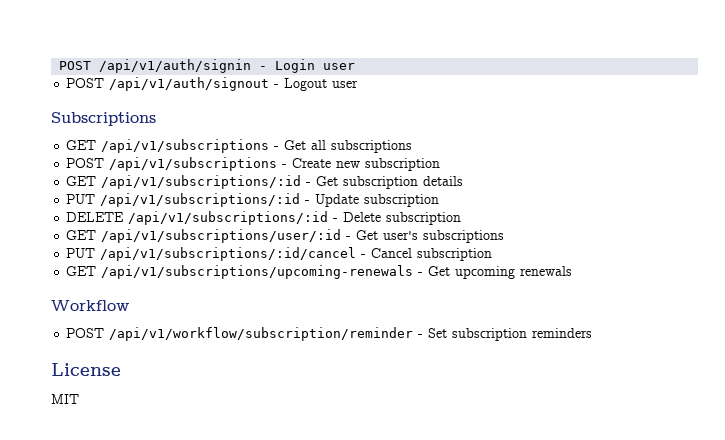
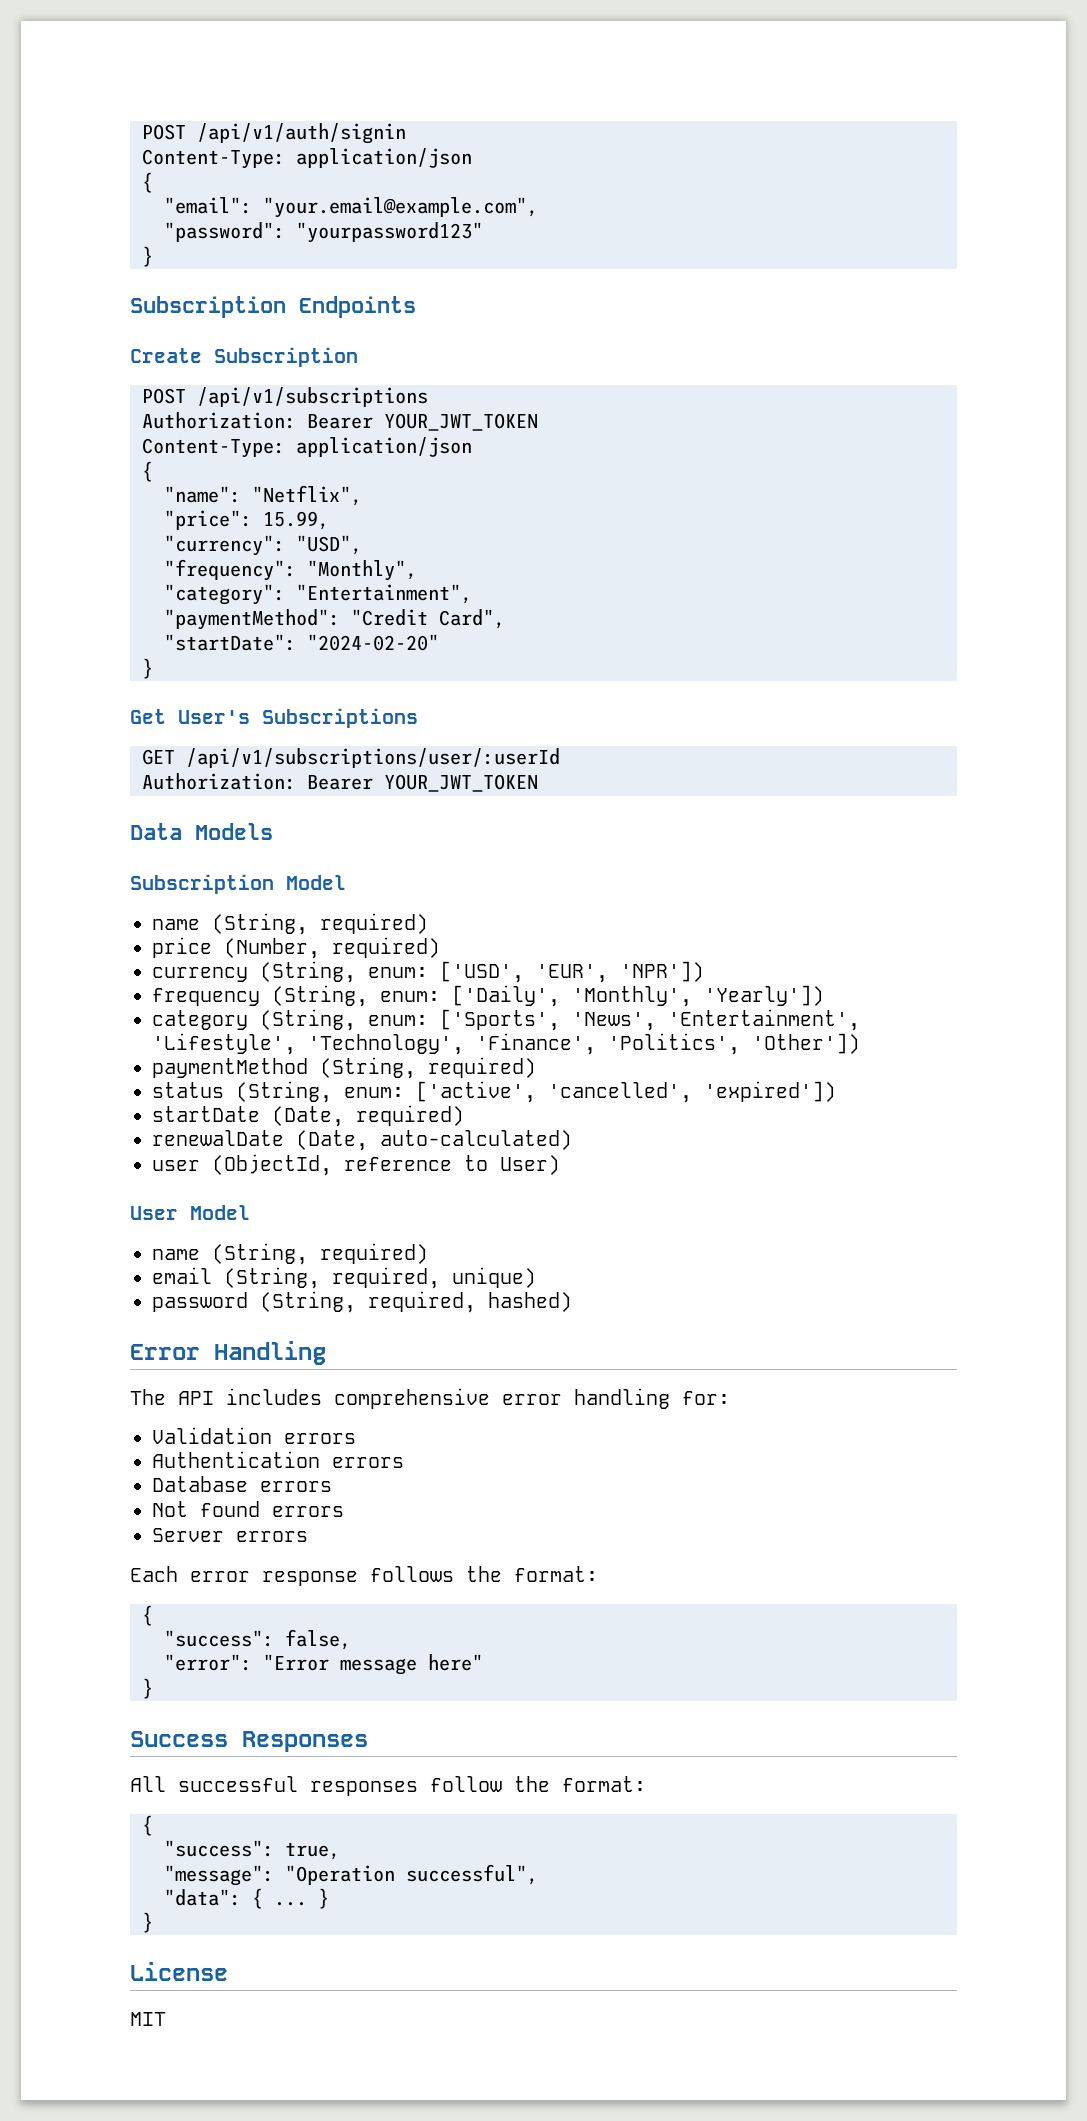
[259,59,356,73] [66,77,359,91] [51,112,156,126] [66,139,413,153] [66,157,441,171] [66,175,464,189] [66,193,440,207] [66,211,462,225] [66,229,505,243] [66,247,493,261] [66,265,573,279] [51,300,129,311] [66,327,593,341] - Login user // POST /api/v1/auth/signout - Logout user // Subscriptions // GET /api/v1/subscriptions - Get all subscriptions // POST /api/v1/subscriptions - Create new subscription // GET /api/v1/subscriptions/:id - Get subscription details // PUT /api/v1/subscriptions/:id - Update subscription // DELETE /api/v1/subscriptions/:id - Delete subscription // GET /api/v1/subscriptions/user/:id - Get user's subscriptions // PUT /api/v1/subscriptions/:id/cancel - Cancel subscription // GET /api/v1/subscriptions/upcoming-renewals - Get upcoming renewals // Workflow // POST /api/v1/workflow/subscription/reminder - Set subscription reminders -> [142,148,472,169] [142,172,153,193] [164,197,538,218] [164,222,483,243] [142,246,153,267] [130,296,416,318] [130,347,358,367] [142,387,428,407] [142,412,538,431] [142,437,472,458] [142,461,153,482] [164,485,362,506] [164,510,329,530] [164,535,362,556] [164,559,417,581] [164,584,472,605] [164,609,505,630] [164,634,439,651] [142,658,153,679] [130,708,418,728] [142,748,560,768] [142,773,538,792] [130,823,273,840] [130,874,346,894] [152,913,428,935] [152,937,440,959] [152,961,704,983] [152,985,824,1007] [152,1009,860,1031] [152,1033,860,1055] [152,1057,536,1079] [152,1081,836,1103] [152,1105,464,1127] [152,1130,572,1151] [152,1154,560,1176] [130,1205,250,1220] [152,1243,428,1265] [152,1267,536,1289] [152,1291,572,1313] [130,1341,326,1365] [130,1388,730,1409] [152,1427,356,1444] [152,1451,404,1468] [152,1476,332,1492] [152,1501,344,1517] [152,1528,308,1542] [130,1566,598,1586] [142,1605,153,1626] [164,1629,351,1650] [164,1654,483,1675] [142,1678,153,1699] [130,1731,368,1752] [130,1776,646,1796] [142,1815,153,1836] [164,1840,340,1860] [164,1864,538,1886] [164,1888,329,1909] [142,1912,153,1933] // Content-Type: application/json // { // "email": "your.email@example.com", // "password": "yourpassword123" // } // Subscription Endpoints // Create Subscription // POST /api/v1/subscriptions // Authorization: Bearer YOUR_JWT_TOKEN // Content-Type: application/json // { // "name": "Netflix", // "price": 15.99, // "currency": "USD", // "frequency": "Monthly", // "category": "Entertainment", // "paymentMethod": "Credit Card", // "startDate": "2024-02-20" // } // Get User's Subscriptions // GET /api/v1/subscriptions/user/:userId // Authorization: Bearer YOUR_JWT_TOKEN // Data Models // Subscription Model // name (String, required) // price (Number, required) // currency (String, enum: ['USD', 'EUR', 'NPR']) // frequency (String, enum: ['Daily', 'Monthly', 'Yearly']) // category (String, enum: ['Sports', 'News', 'Entertainment', 'Lifestyle', 'Technology', 'Finance', 'Politics', 'Other']) // paymentMethod (String, required) // status (String, enum: ['active', 'cancelled', 'expired']) // startDate (Date, required) // renewalDate (Date, auto-calculated) // user (ObjectId, reference to User) // User Model // name (String, required) // email (String, required, unique) // password (String, required, hashed) // Error Handling // The API includes comprehensive error handling for: // Validation errors // Authentication errors // Database errors // Not found errors // Server errors // Each error response follows the format: // { // "success": false, // "error": "Error message here" // } // Success Responses // All successful responses follow the format: // { // "success": true, // "message": "Operation successful", // "data": { ... } // }

